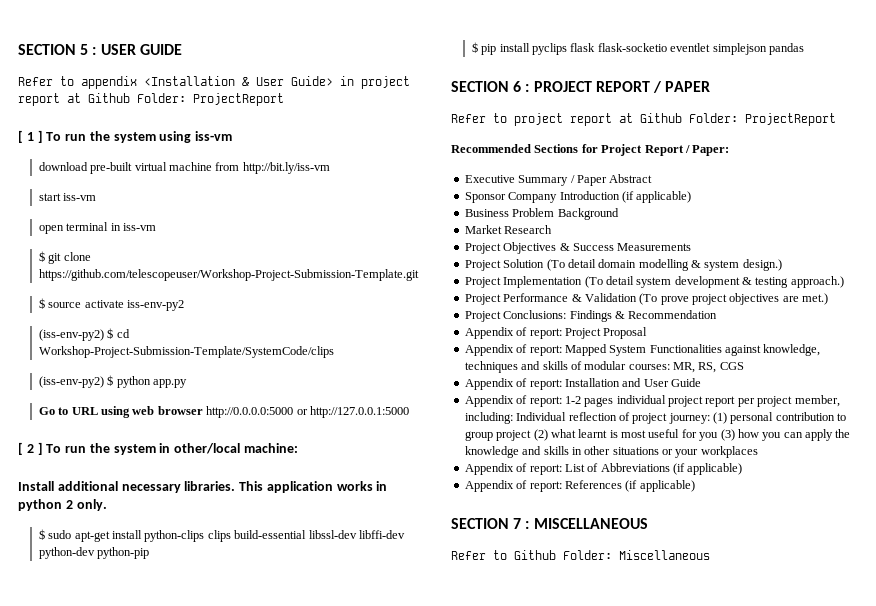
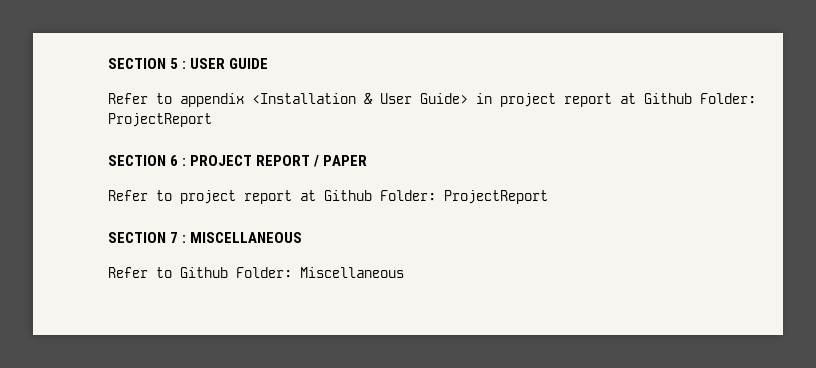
[18,130,233,143] [38,162,330,174] [38,193,97,201] [38,222,157,234] [38,251,91,264] [38,269,419,281] [38,298,185,311] [38,328,130,341] [38,346,334,358] [38,375,188,388] [38,406,409,418] [18,442,299,455] [18,481,388,493] [18,499,107,511] [38,529,405,542] [38,547,150,559] [471,42,804,55] // [ 1 ] To run the system using iss-vm // download pre-built virtual machine from http://bit.ly/iss-vm // start iss-vm // open terminal in iss-vm // $ git clone https://github.com/telescopeuser/Workshop-Project-Submission-Template.git // $ source activate iss-env-py2 // (iss-env-py2) $ cd Workshop-Project-Submission-Template/SystemCode/clips // (iss-env-py2) $ python app.py // Go to URL using web browser http://0.0.0.0:5000 or http://127.0.0.1:5000 // [ 2 ] To run the system in other/local machine: // Install additional necessary libraries. This application works in python 2 only. // $ sudo apt-get install python-clips clips build-essential libssl-dev libffi-dev python-dev python-pip // $ pip install pyclips flask flask-socketio eventlet simplejson pandas -> (212, 120) none
[451,144,730,156] [464,174,653,186] [464,191,692,203] [464,208,619,220] [464,225,553,234] [464,242,692,254] [464,259,782,271] [464,276,844,288] [464,293,829,305] [464,310,718,322] [464,327,648,339] [464,344,821,356] [464,361,744,373] [464,378,701,390] [464,395,840,407] [464,412,847,424] [464,429,851,441] [464,446,758,458] [464,463,743,475] [464,480,695,492] // Recommended Sections for Project Report / Paper: // Executive Summary / Paper Abstract // Sponsor Company Introduction (if applicable) // Business Problem Background // Market Research // Project Objectives & Success Measurements // Project Solution (To detail domain modelling & system design.) // Project Implementation (To detail system development & testing approach.) // Project Performance & Validation (To prove project objectives are met.) // Project Conclusions: Findings & Recommendation // Appendix of report: Project Proposal // Appendix of report: Mapped System Functionalities against knowledge, techniques and skills of modular courses: MR, RS, CGS // Appendix of report: Installation and User Guide // Appendix of report: 1-2 pages individual project report per project member, including: Individual reflection of project journey: (1) personal contribution to group project (2) what learnt is most useful for you (3) how you can apply the knowledge and skills in other situations or your workplaces // Appendix of report: List of Abbreviations (if applicable) // Appendix of report: References (if applicable) -> (548, 197) none

